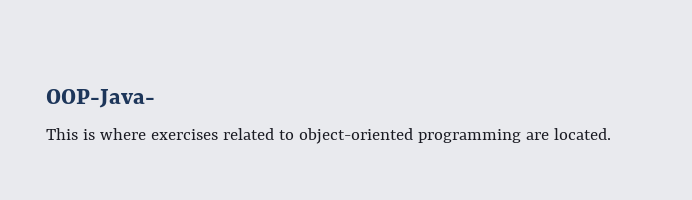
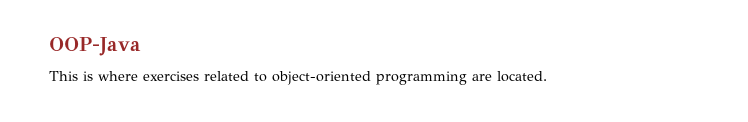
[46,89,155,108] OOP-Java- -> [49,37,141,56] OOP-Java

